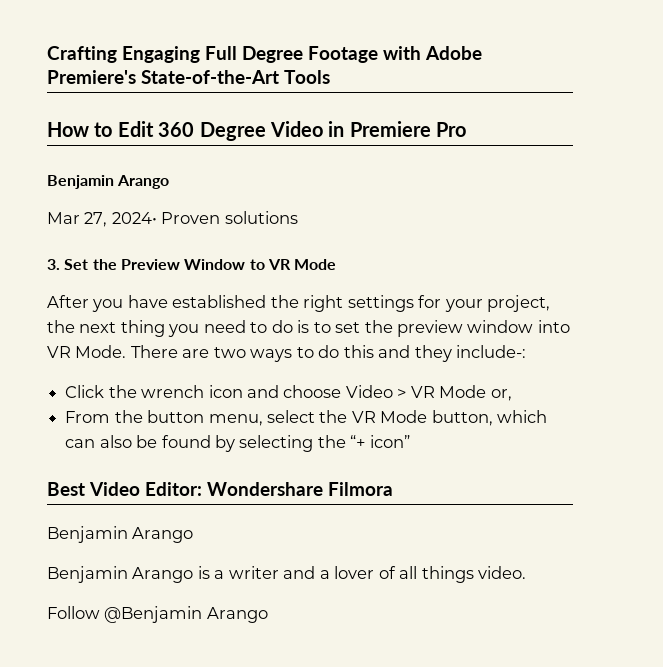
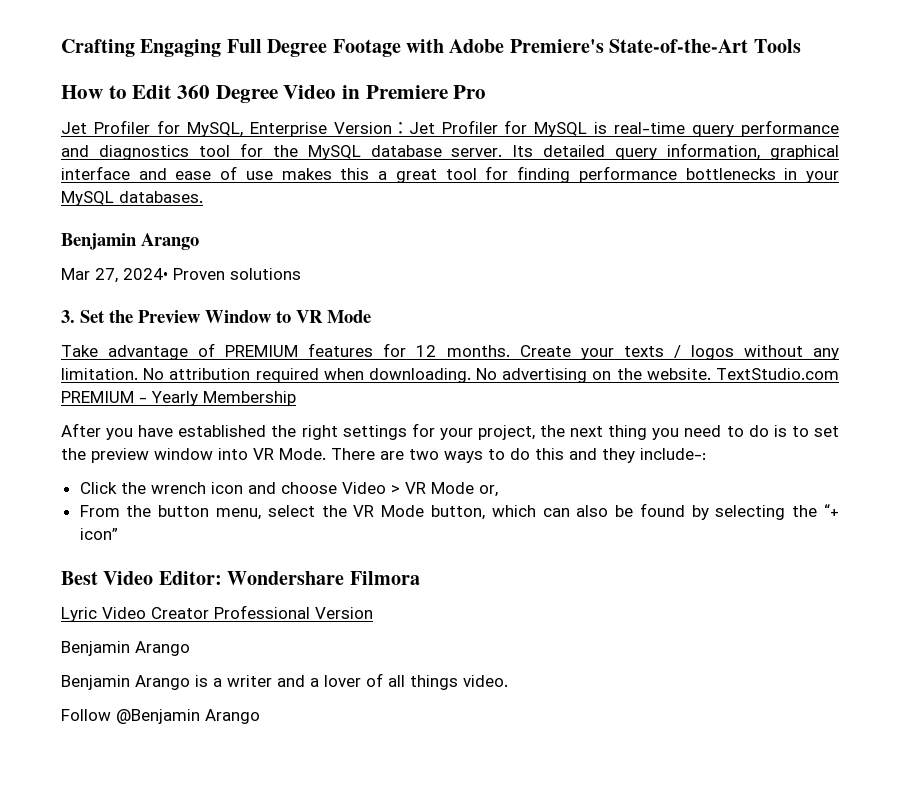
(467, 129) none -> [61,120,839,137] [61,143,839,160] [61,166,840,183] [61,191,203,206] // Jet Profiler for MySQL, Enterprise Version：Jet Profiler for MySQL is real-time query performance and diagnostics tool for the MySQL database server. Its detailed query information, graphical interface and ease of use makes this a great tool for finding performance bottlenecks in your MySQL databases.
(337, 264) none -> [61,343,839,360] [61,368,839,383] [61,391,296,406] // Take advantage of PREMIUM features for 12 months. Create your texts / logos without any limitation. No attribution required when downloading. No advertising on the website. TextStudio.com PREMIUM - Yearly Membership
(393, 489) none -> [61,605,373,622] // Lyric Video Creator Professional Version

